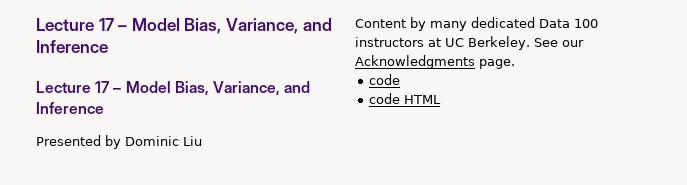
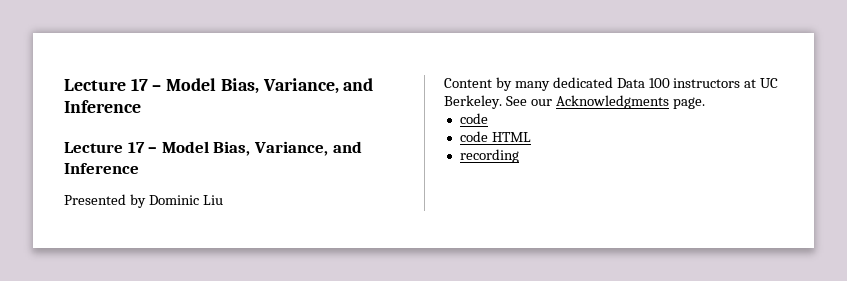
(441, 99) none -> [459,149,519,163] // recording

